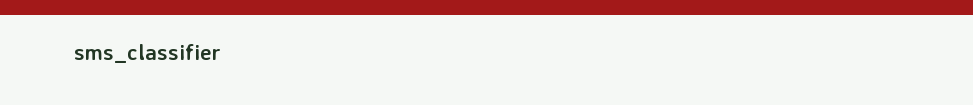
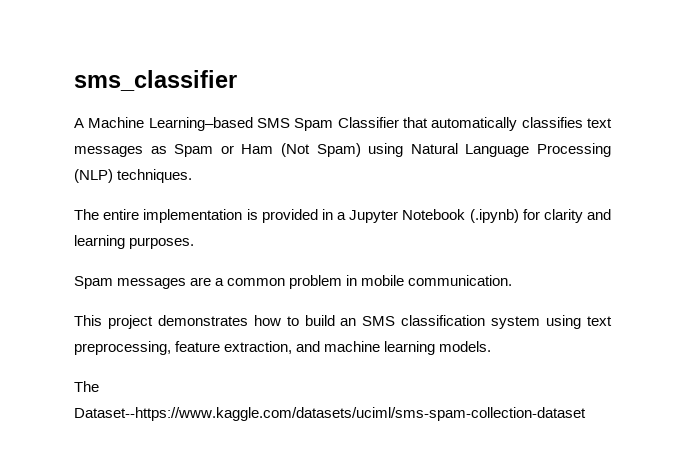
(221, 53) none -> [74,117,612,131] [74,143,611,157] [74,169,193,183] [74,209,611,223] [74,235,195,249] [74,275,513,289] [74,315,613,329] [74,341,492,355] [74,381,99,392] [74,407,586,421] // A Machine Learning–based SMS Spam Classifier that automatically classifies text messages as Spam or Ham (Not Spam) using Natural Language Processing (NLP) techniques. // The entire implementation is provided in a Jupyter Notebook (.ipynb) for clarity and learning purposes. // Spam messages are a common problem in mobile communication. // This project demonstrates how to build an SMS classification system using text preprocessing, feature extraction, and machine learning models. // The Dataset--https://www.kaggle.com/datasets/uciml/sms-spam-collection-dataset

